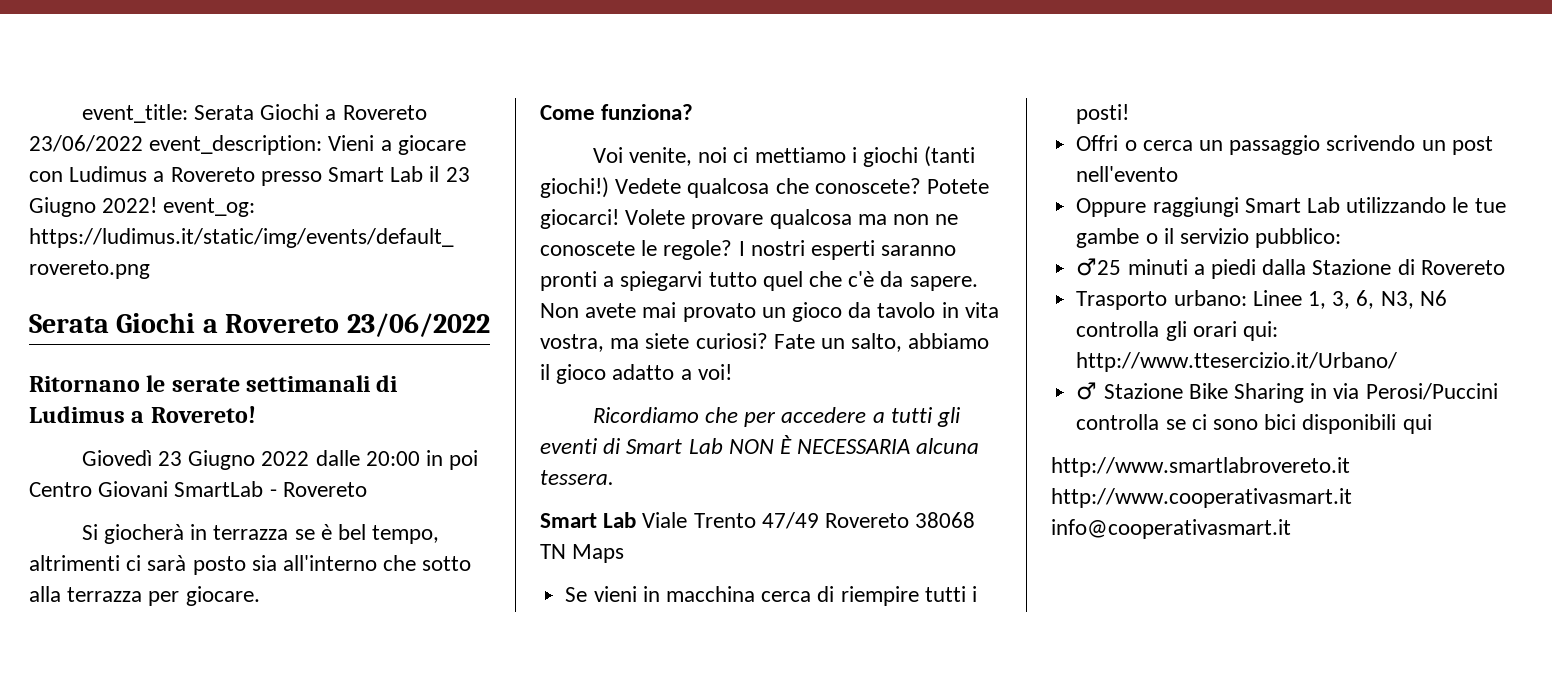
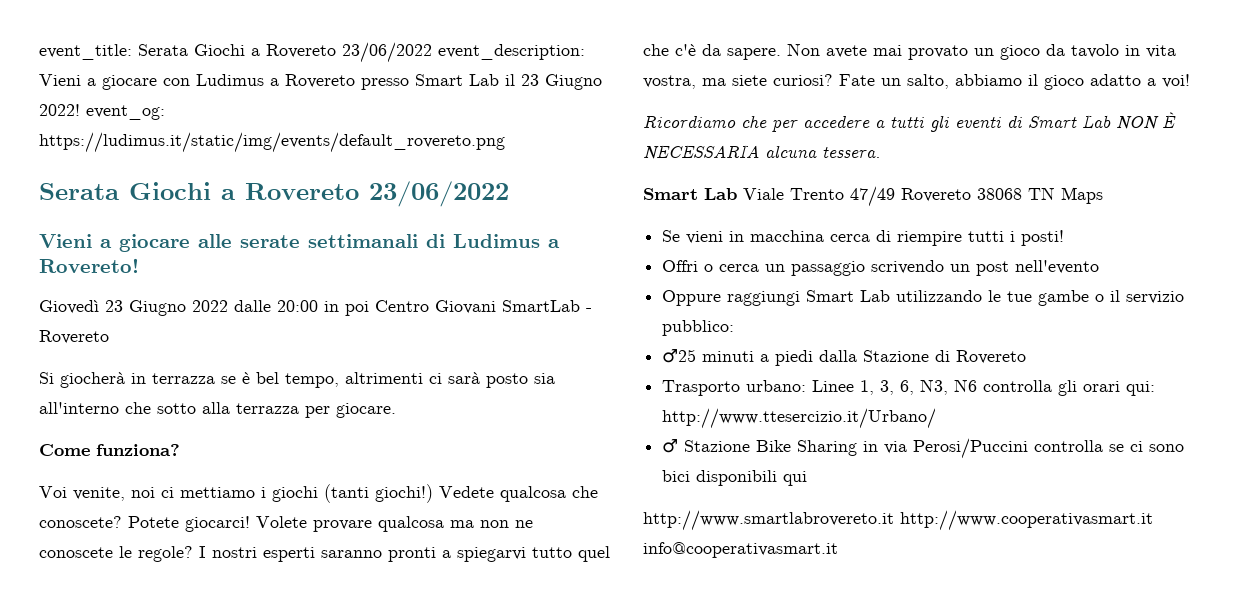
[29,375,166,392] Ritornano le -> [39,234,232,252] Vieni a giocare alle

